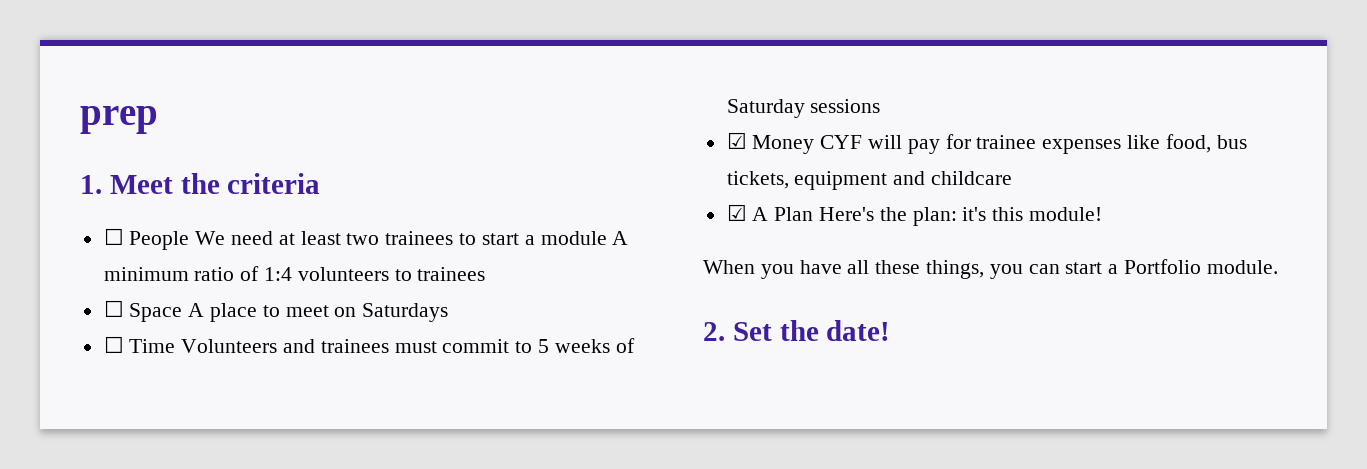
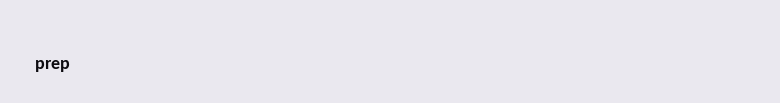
[80,173,321,194] [103,228,629,250] [103,266,486,281] [103,300,449,322] [103,336,635,353] [726,99,881,118] [726,132,1247,154] [726,171,1013,190] [726,204,1103,226] [703,259,1278,279] [703,320,891,341] // 1. Meet the criteria // ☐ People We need at least two trainees to start a module A minimum ratio of 1:4 volunteers to trainees // ☐ Space A place to meet on Saturdays // ☐ Time Volunteers and trainees must commit to 5 weeks of Saturday sessions // ☑ Money CYF will pay for trainee expenses like food, bus tickets, equipment and childcare // ☑ A Plan Here's the plan: it's this module! // When you have all these things, you can start a Portfolio module. // 2. Set the date! -> (70, 66) none

